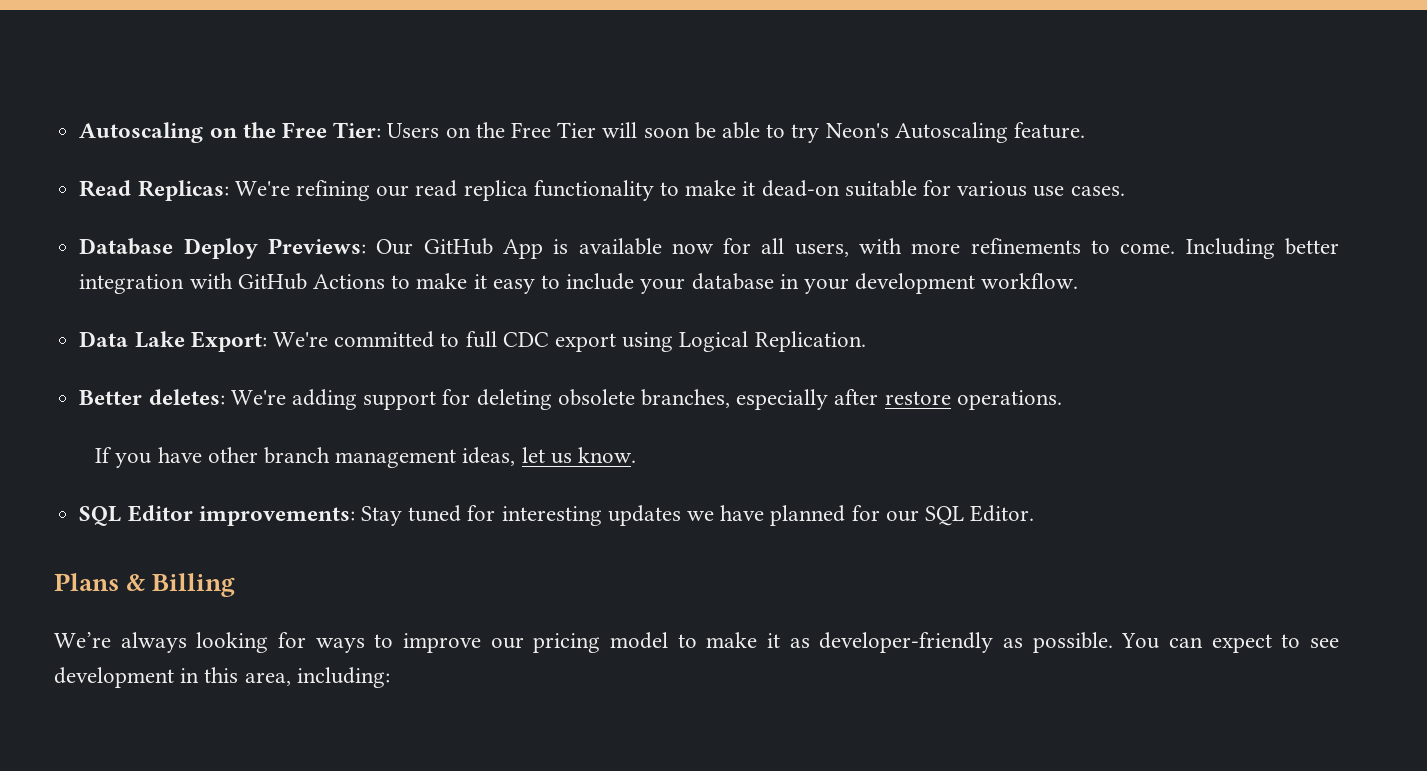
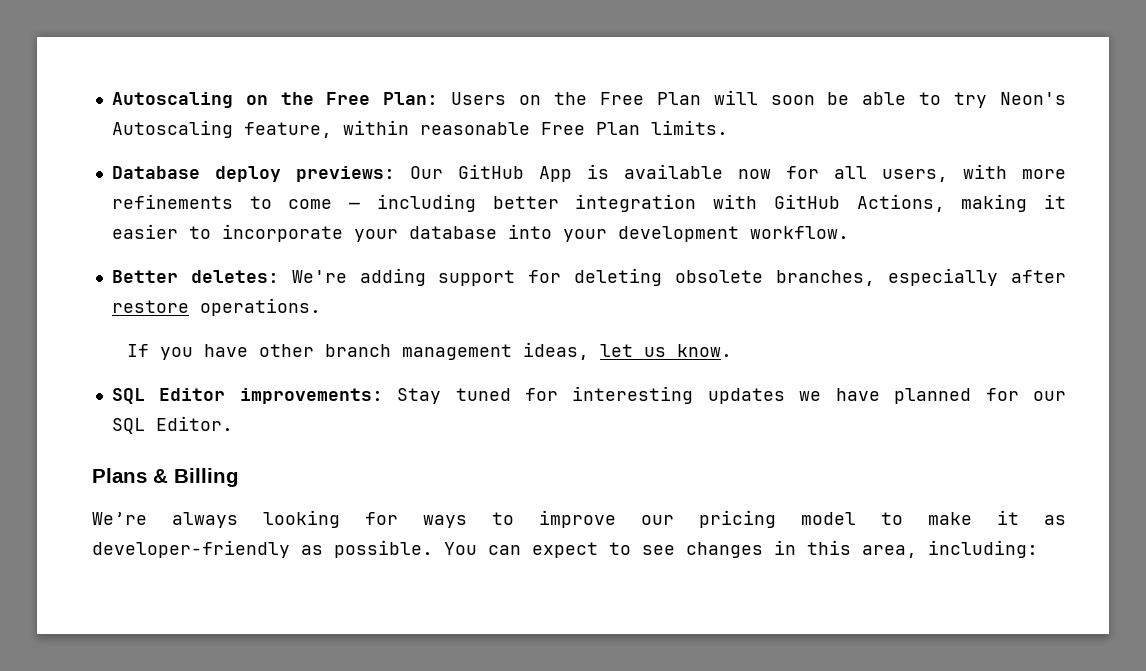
[333,122,382,138] Tier: -> [383,92,439,105] Plan:
[557,122,597,138] Tier -> [656,92,701,105] Plan
[1014,122,1086,139] [79,180,1125,201] feature. // Read Replicas: We're refining our read replica functionality to make it dead-on suitable for various use cases. -> [243,120,728,138] feature, within reasonable Free Plan limits.
[183,238,366,259] Deploy Previews: -> [214,166,395,182] deploy previews:
[1120,238,1275,259] come. Including -> [288,194,476,212] come — including
[312,273,635,294] Actions to make it easy to include -> [856,194,1066,212] [111,224,343,242] Actions, making it easier to incorporate
[779,274,799,289] in -> [507,224,552,239] into
[79,331,866,352] // Data Lake Export: We're committed to full CDC export using Logical Replication. -> (849, 232) none
[54,667,174,688] development -> [686,542,763,558] changes

